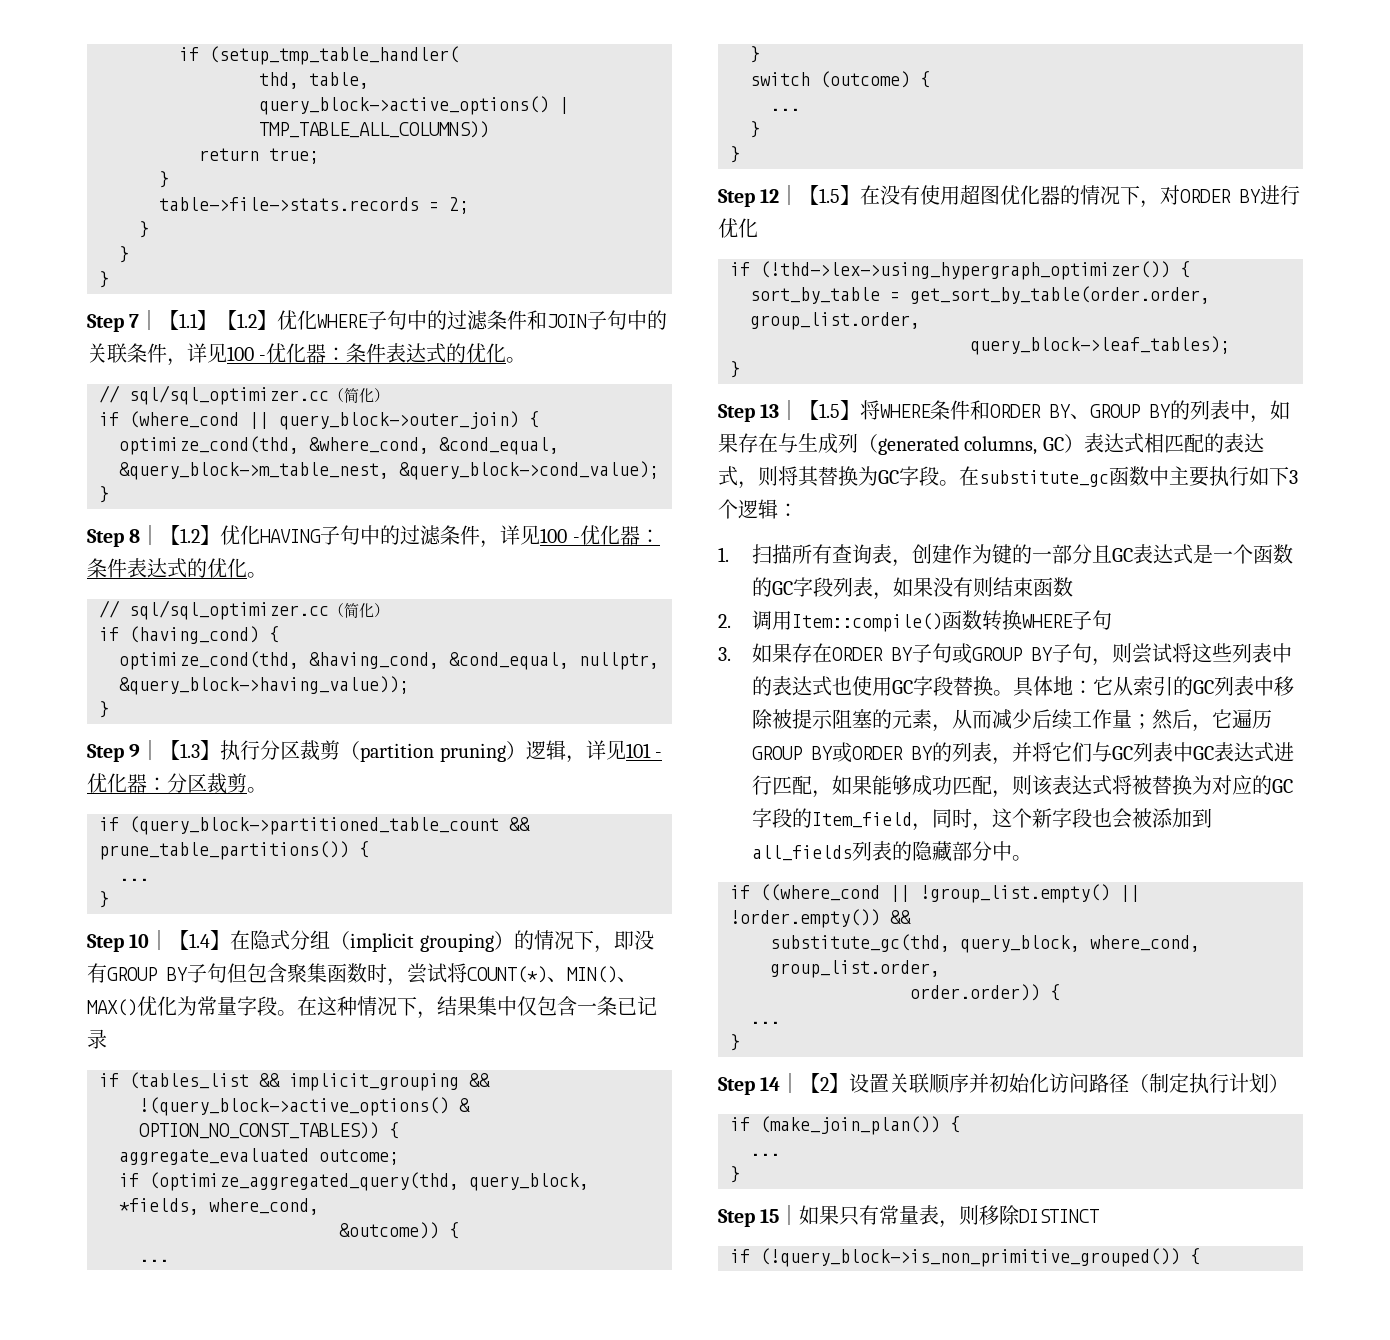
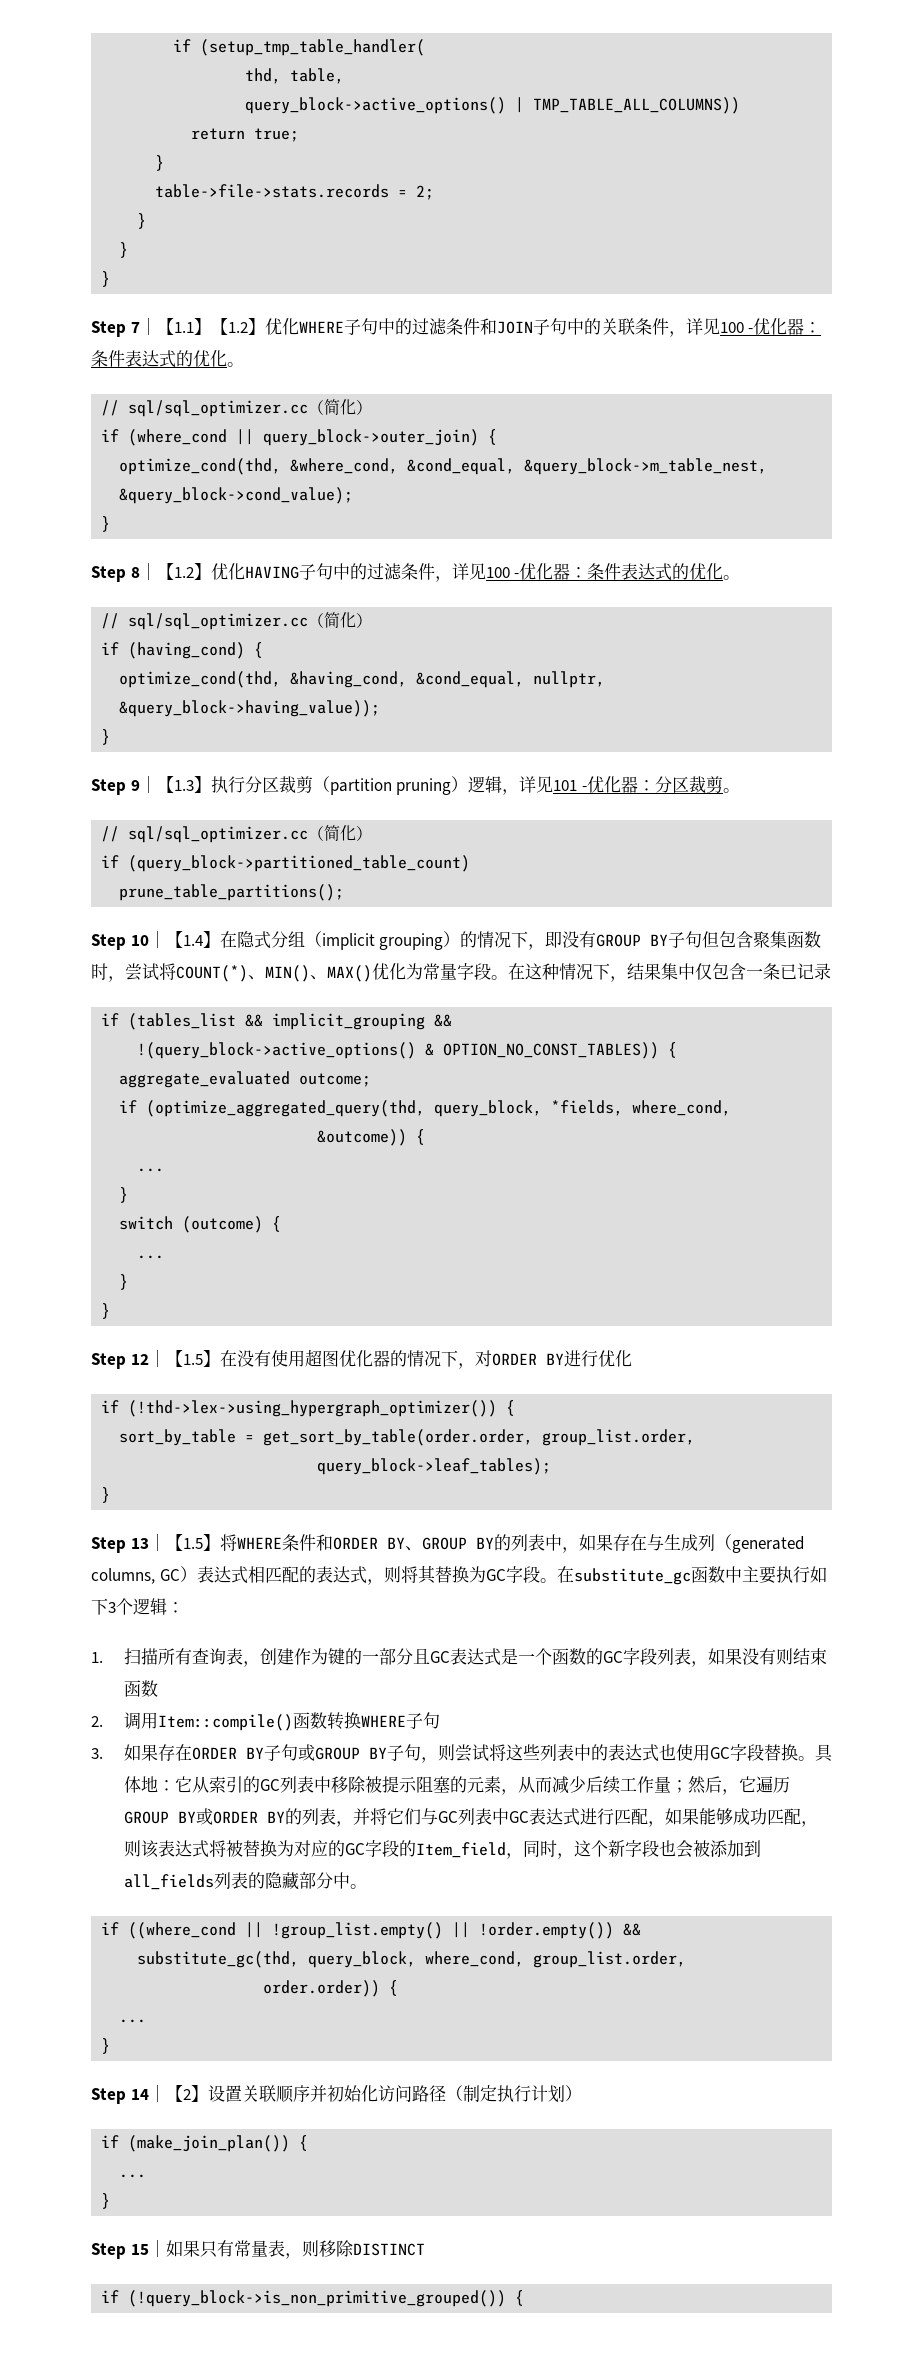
[99,816,530,835] [99,841,369,860] [119,878,149,881] [99,891,109,908] if (query_block->partitioned_table_count && prune_table_partitions()) { // ... // } -> [101,825,373,843] [101,855,471,872] [119,884,345,901] // sql/sql_optimizer.cc（简化） // if (query_block->partitioned_table_count) // prune_table_partitions();

